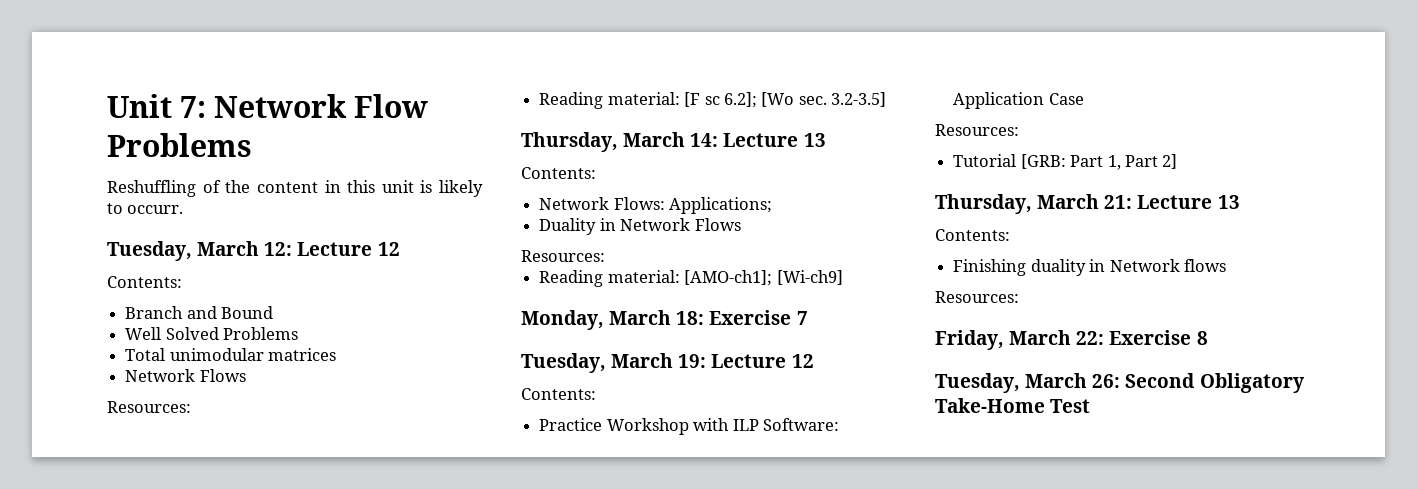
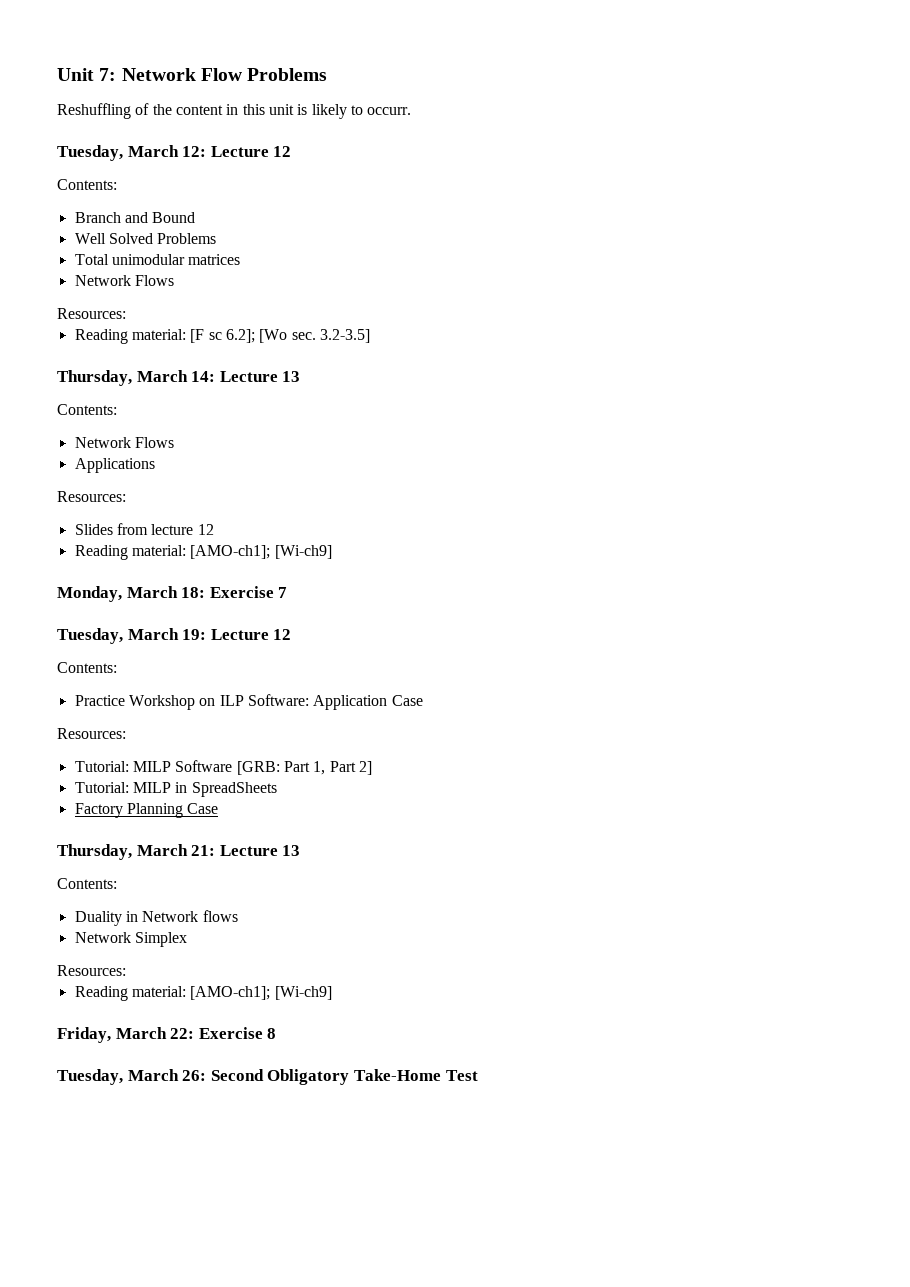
[613,197,773,214] [539,218,741,235] [521,250,605,262] Flows: Applications; // Duality in Network Flows // Resources: -> [134,437,174,448] [74,458,155,473] [57,491,126,502] [74,523,214,535] Flows // Applications // Resources: // Slides from lecture 12
[693,418,730,431] with -> [199,698,216,706] on
[953,154,1017,167] Tutorial -> [74,760,233,772] Tutorial: MILP Software
(1178, 161) none -> [74,782,277,797] [74,803,219,818] // Tutorial: MILP in SpreadSheets // Factory Planning Case
[953,259,1086,276] Finishing duality -> [74,911,122,926] Duality
[935,291,1019,303] // Resources: -> [74,932,187,947] [57,965,126,976] [74,986,332,1001] // Network Simplex // Resources: // Reading material: [AMO-ch1]; [Wi-ch9]

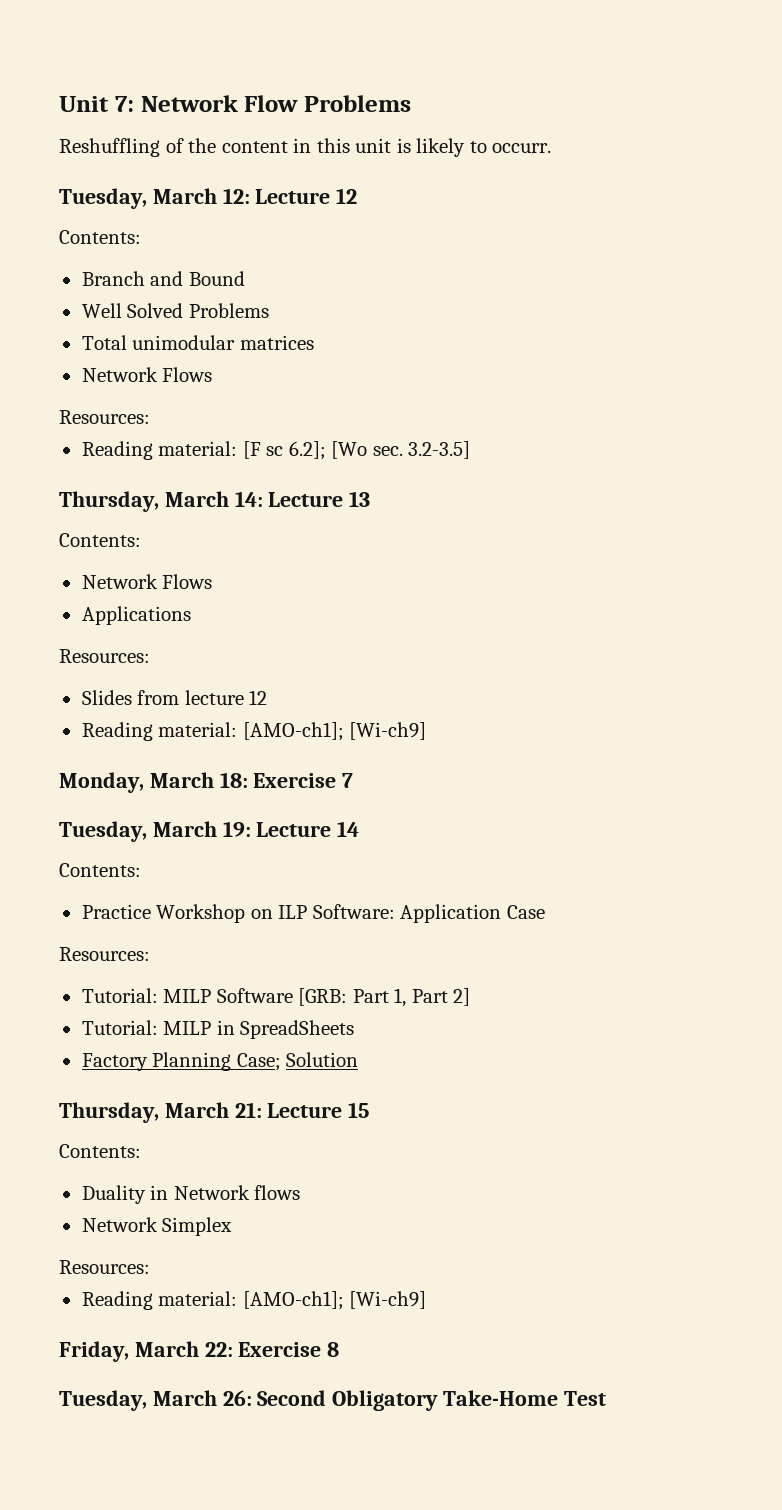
[273,629,292,640] 12 -> [337,821,360,837] 14
[187,803,219,814] Case -> [236,1052,359,1071] Case; Solution
[282,845,301,856] 13 -> [348,1102,370,1118] 15

